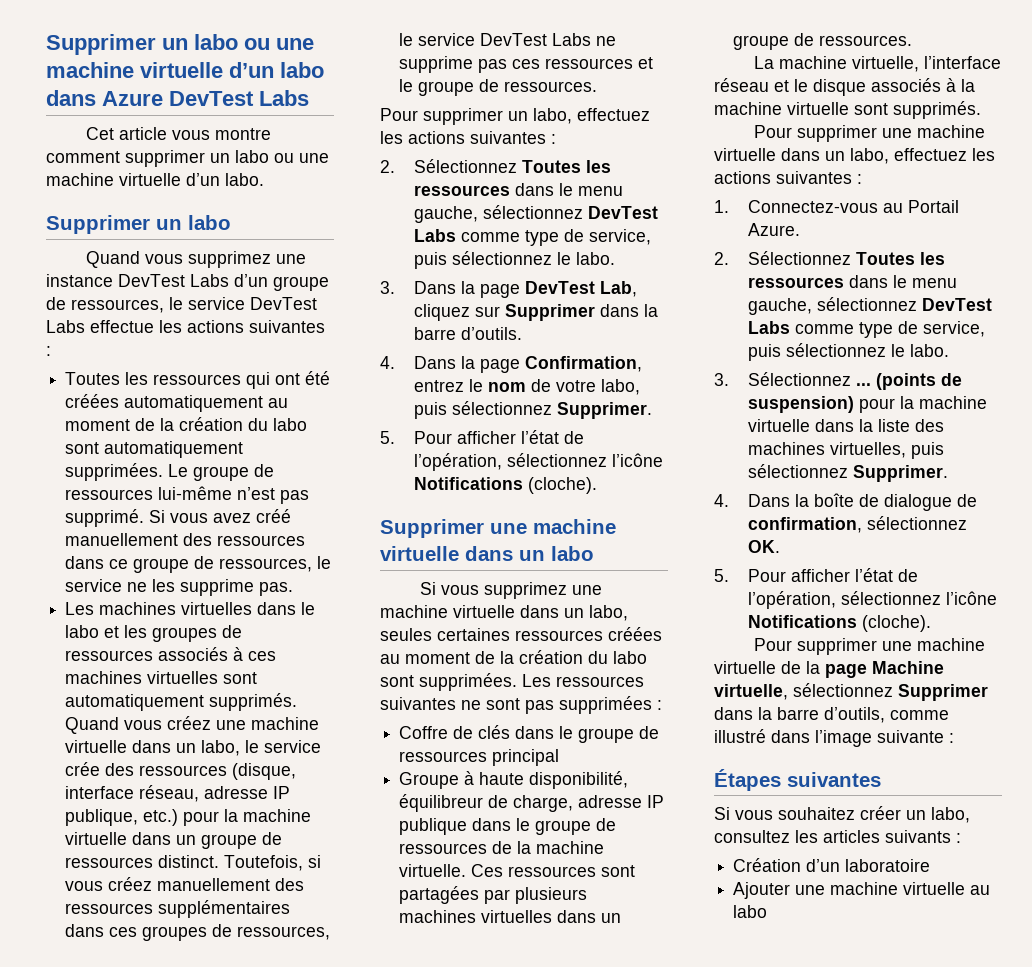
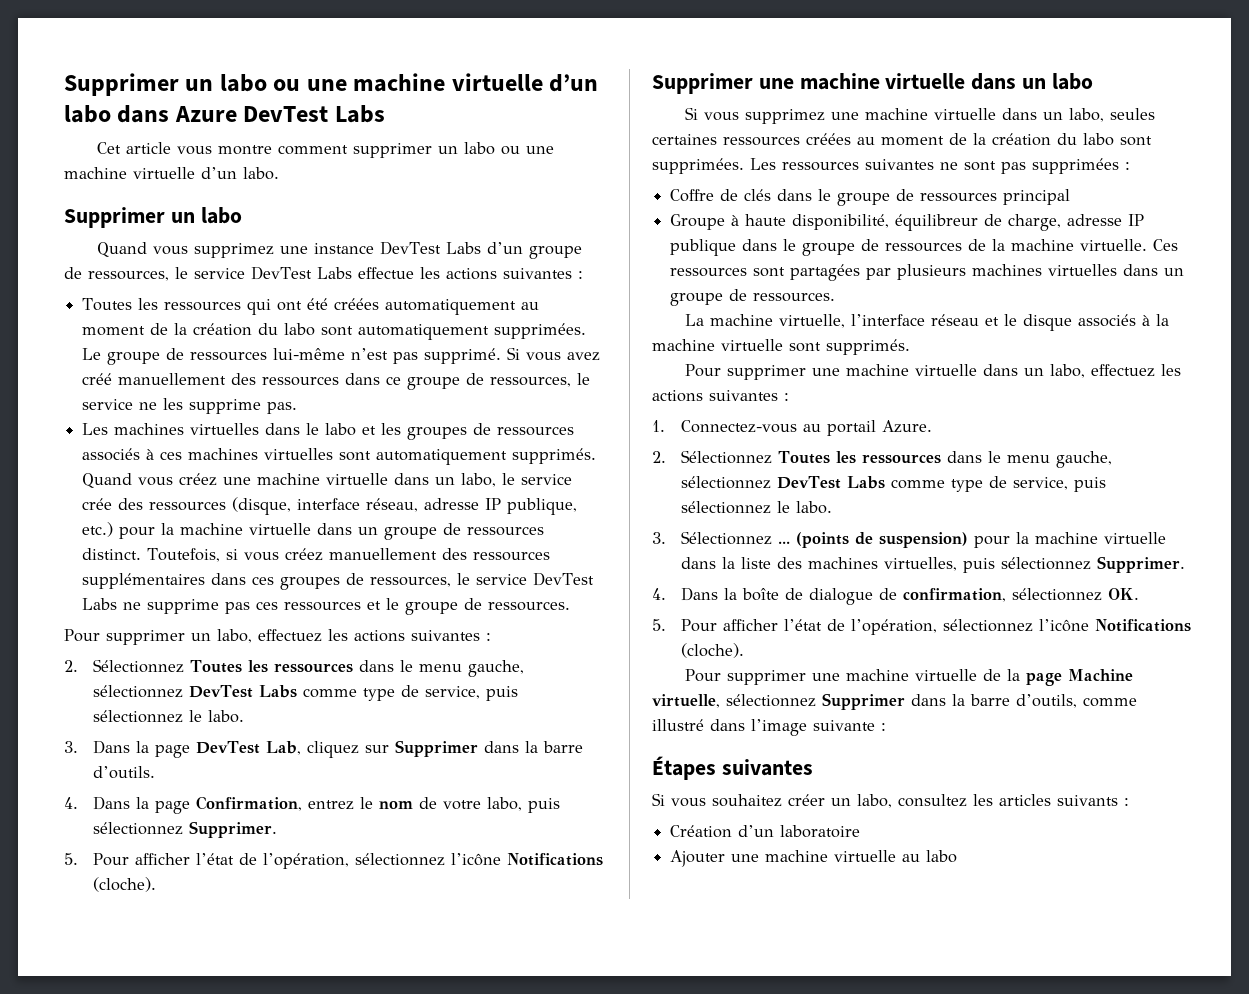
[907,200,959,213] Portail -> [827,420,877,436] portail

